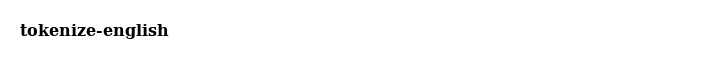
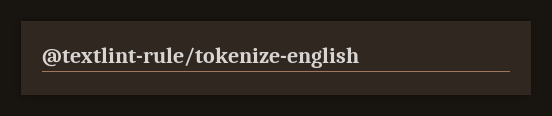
[20,24,169,39] tokenize-english -> [42,47,359,68] @textlint-rule/tokenize-english

